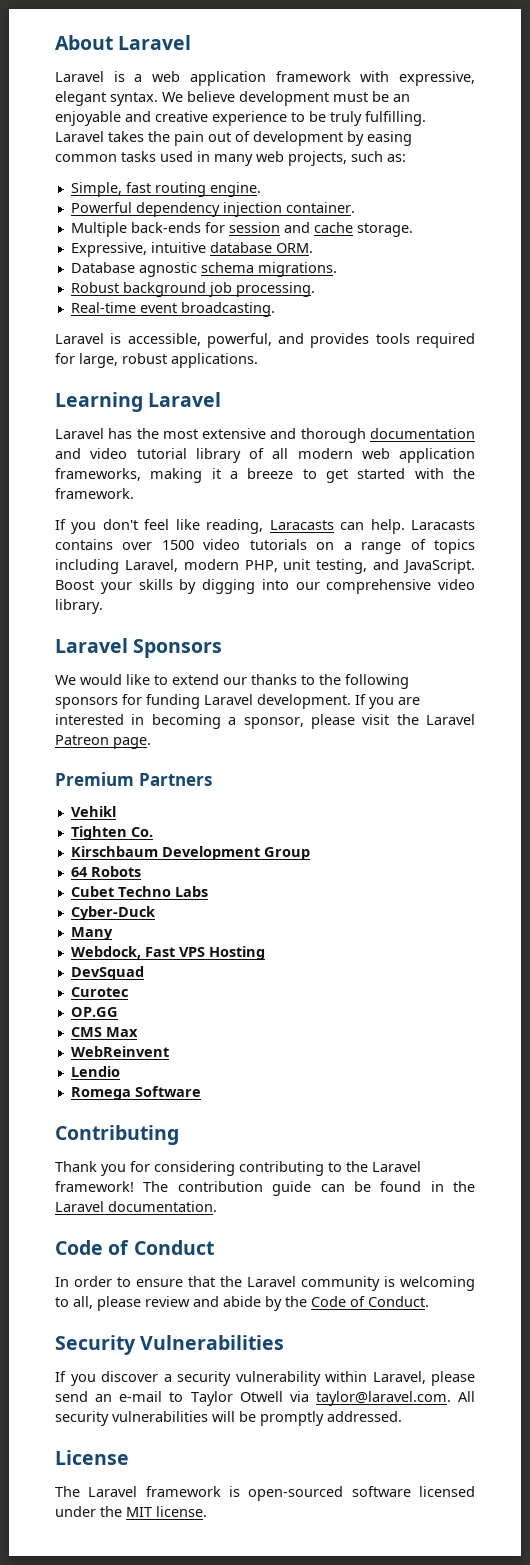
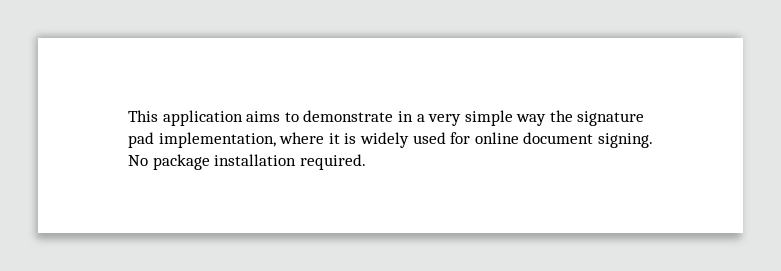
[55,35,192,50] [55,71,476,86] [55,91,410,106] [55,111,426,126] [55,131,412,146] [55,151,406,166] [70,182,261,197] [70,202,355,217] [70,222,413,237] [70,242,313,257] [70,262,337,277] [70,282,315,297] [70,302,275,317] [55,333,475,348] [55,353,258,368] [55,392,222,412] [55,428,475,443] [55,448,475,463] [55,468,475,483] [55,488,134,499] [55,519,476,534] [55,539,476,554] [55,559,475,574] [55,579,475,594] [55,599,103,614] [55,638,223,658] [55,674,409,689] [55,694,420,709] [55,714,475,729] [55,735,151,749] [55,772,212,786] [70,806,116,817] [70,826,153,840] [70,846,310,860] [70,866,141,877] [70,886,208,897] [70,906,155,920] [70,927,113,940] [70,946,265,960] [70,966,144,980] [70,987,128,997] [70,1007,118,1017] [70,1027,138,1037] [70,1046,169,1057] [70,1066,120,1077] [70,1086,201,1100] [55,1125,179,1145] [55,1161,421,1176] [55,1181,475,1196] [55,1201,217,1212] [55,1240,214,1255] [55,1276,475,1291] [55,1296,429,1311] [55,1335,285,1355] [55,1371,475,1386] [55,1391,475,1406] [55,1411,402,1426] [55,1450,129,1465] [55,1486,475,1501] [55,1506,207,1517] About Laravel // Laravel is a web application framework with expressive, elegant syntax. We believe development must be an enjoyable and creative experience to be truly fulfilling. Laravel takes the pain out of development by easing common tasks used in many web projects, such as: // Simple, fast routing engine. // Powerful dependency injection container. // Multiple back-ends for session and cache storage. // Expressive, intuitive database ORM. // Database agnostic schema migrations. // Robust background job processing. // Real-time event broadcasting. // Laravel is accessible, powerful, and provides tools required for large, robust applications. // Learning Laravel // Laravel has the most extensive and thorough documentation and video tutorial library of all modern web application frameworks, making it a breeze to get started with the framework. // If you don't feel like reading, Laracasts can help. Laracasts contains over 1500 video tutorials on a range of topics including Laravel, modern PHP, unit testing, and JavaScript. Boost your skills by digging into our comprehensive video library. // Laravel Sponsors // We would like to extend our thanks to the following sponsors for funding Laravel development. If you are interested in becoming a sponsor, please visit the Laravel Patreon page. // Premium Partners // Vehikl // Tighten Co. // Kirschbaum Development Group // 64 Robots // Cubet Techno Labs // Cyber-Duck // Many // Webdock, Fast VPS Hosting // DevSquad // Curotec // OP.GG // CMS Max // WebReinvent // Lendio // Romega Software // Contributing // Thank you for considering contributing to the Laravel framework! The contribution guide can be found in the Laravel documentation. // Code of Conduct // In order to ensure that the Laravel community is welcoming to all, please review and abide by the Code of Conduct. // Security Vulnerabilities // If you discover a security vulnerability within Laravel, please send an e-mail to Taylor Otwell via taylor@laravel.com. All security vulnerabilities will be promptly addressed. // License // The Laravel framework is open-sourced software licensed under the MIT license. -> [128,110,645,126] [128,132,653,148] [128,154,366,170] This application aims to demonstrate in a very simple way the signature pad implementation, where it is widely used for online document signing. No package installation required.

